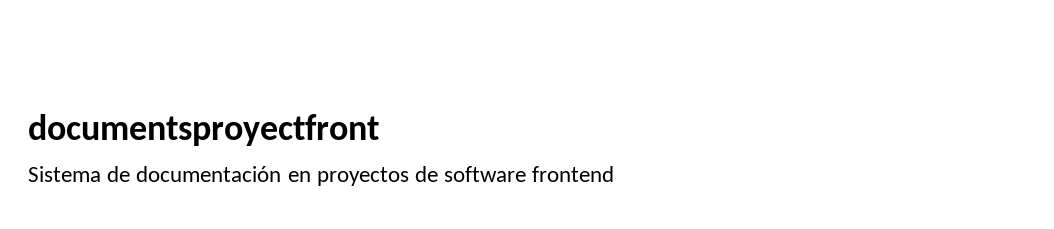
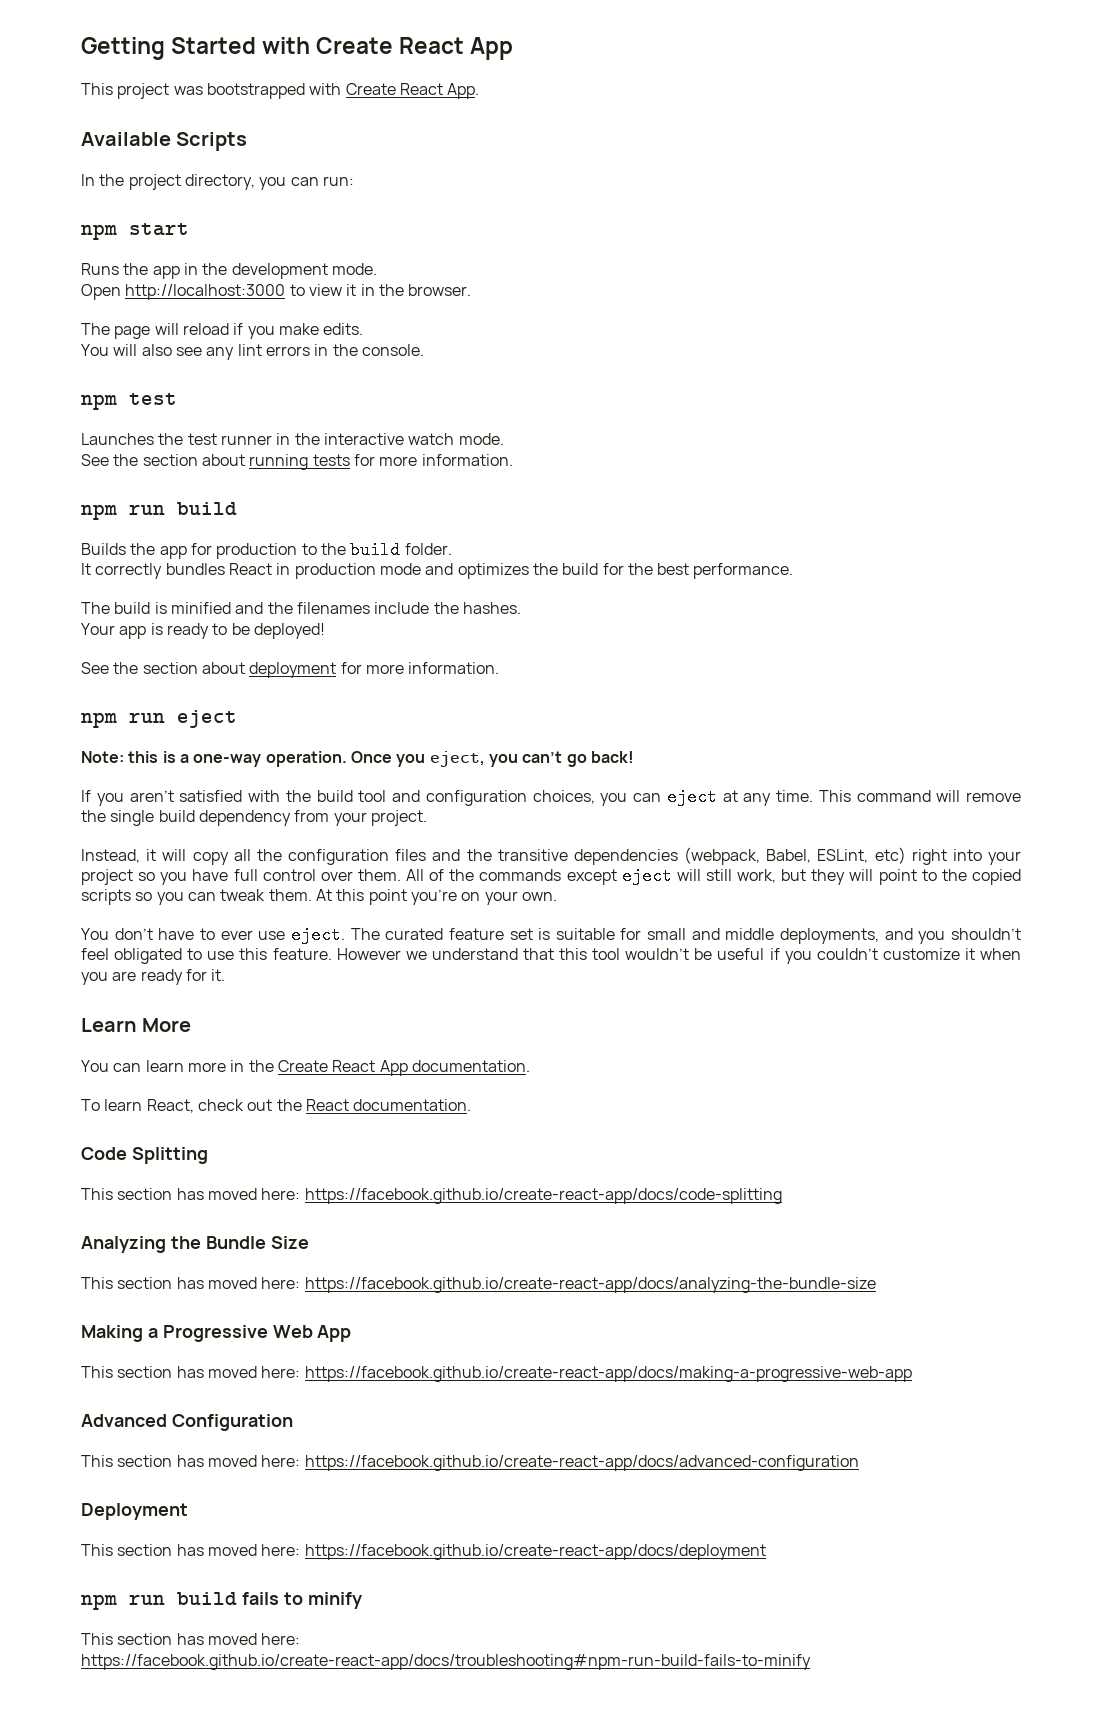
[28,114,379,146] [28,166,615,186] documentsproyectfront // Sistema de documentación en proyectos de software frontend -> [81,37,514,60] [81,83,480,99] [81,132,248,151] [81,174,354,190] [81,223,189,240] [81,263,377,279] [81,284,472,300] [81,323,364,339] [81,344,424,360] [81,393,177,410] [81,433,504,445] [81,454,513,470] [81,502,237,520] [81,541,452,559] [81,563,794,579] [81,602,521,614] [81,623,325,639] [81,662,500,678] [81,710,237,728] [81,751,634,767] [81,788,1021,806] [81,810,427,826] [81,847,1021,865] [81,867,1022,885] [81,889,557,905] [81,926,1021,944] [81,948,1022,964] [81,969,226,985] [81,1018,192,1032] [81,1060,530,1076] [81,1099,472,1113] [81,1147,208,1164] [81,1188,782,1204] [81,1236,309,1253] [81,1277,876,1293] [81,1325,352,1342] [81,1366,912,1382] [81,1414,293,1431] [81,1455,859,1471] [81,1503,188,1520] [81,1544,766,1560] [81,1592,362,1610] [81,1633,301,1645] [81,1654,811,1670] Getting Started with Create React App // This project was bootstrapped with Create React App. // Available Scripts // In the project directory, you can run: // npm start // Runs the app in the development mode. // Open http://localhost:3000 to view it in the browser. // The page will reload if you make edits. // You will also see any lint errors in the console. // npm test // Launches the test runner in the interactive watch mode. // See the section about running tests for more information. // npm run build // Builds the app for production to the build folder. // It correctly bundles React in production mode and optimizes the build for the best performance. // The build is minified and the filenames include the hashes. // Your app is ready to be deployed! // See the section about deployment for more information. // npm run eject // Note: this is a one-way operation. Once you eject, you can’t go back! // If you aren’t satisfied with the build tool and configuration choices, you can eject at any time. This command will remove the single build dependency from your project. // Instead, it will copy all the configuration files and the transitive dependencies (webpack, Babel, ESLint, etc) right into your project so you have full control over them. All of the commands except eject will still work, but they will point to the copied scripts so you can tweak them. At this point you’re on your own. // You don’t have to ever use eject. The curated feature set is suitable for small and middle deployments, and you shouldn’t feel obligated to use this feature. However we understand that this tool wouldn’t be useful if you couldn’t customize it when you are ready for it. // Learn More // You can learn more in the Create React App documentation. // To learn React, check out the React documentation. // Code Splitting // This section has moved here: https://facebook.github.io/create-react-app/docs/code-splitting // Analyzing the Bundle Size // This section has moved here: https://facebook.github.io/create-react-app/docs/analyzing-the-bundle-size // Making a Progressive Web App // This section has moved here: https://facebook.github.io/create-react-app/docs/making-a-progressive-web-app // Advanced Configuration // This section has moved here: https://facebook.github.io/create-react-app/docs/advanced-configuration // Deployment // This section has moved here: https://facebook.github.io/create-react-app/docs/deployment // npm run build fails to minify // This section has moved here: https://facebook.github.io/create-react-app/docs/troubleshooting#npm-run-build-fails-to-minify

